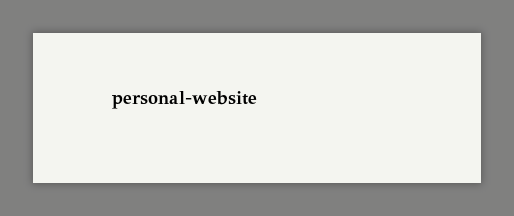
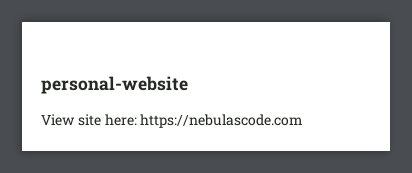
(257, 100) none -> [41,114,304,128] // View site here: https://nebulascode.com

